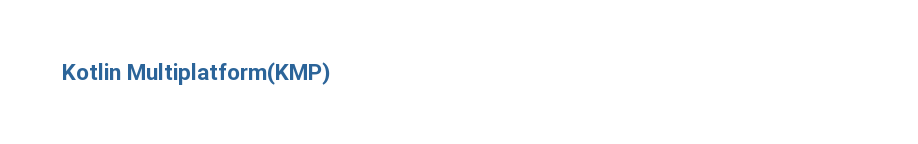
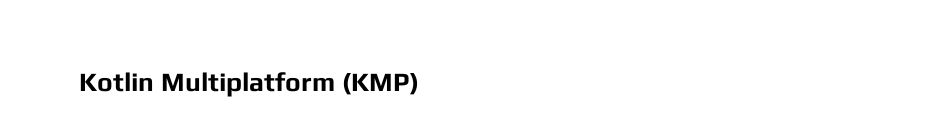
[127,62,332,85] Multiplatform(KMP) -> [161,72,420,97] Multiplatform (KMP)

